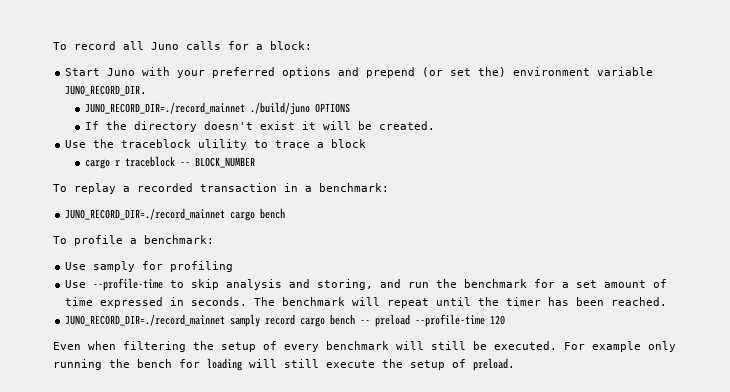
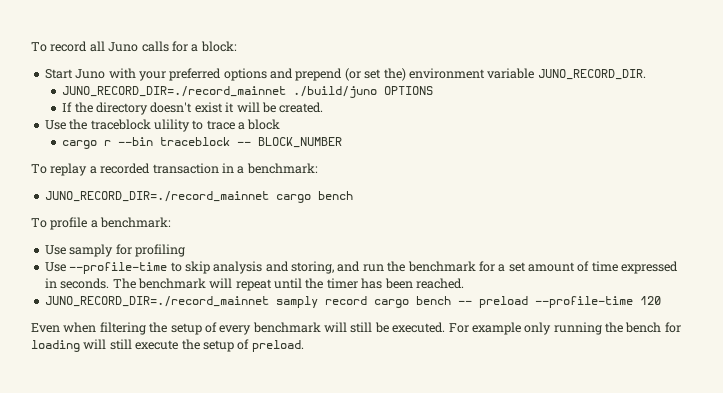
(120, 163) none -> [118,137,154,146] --bin

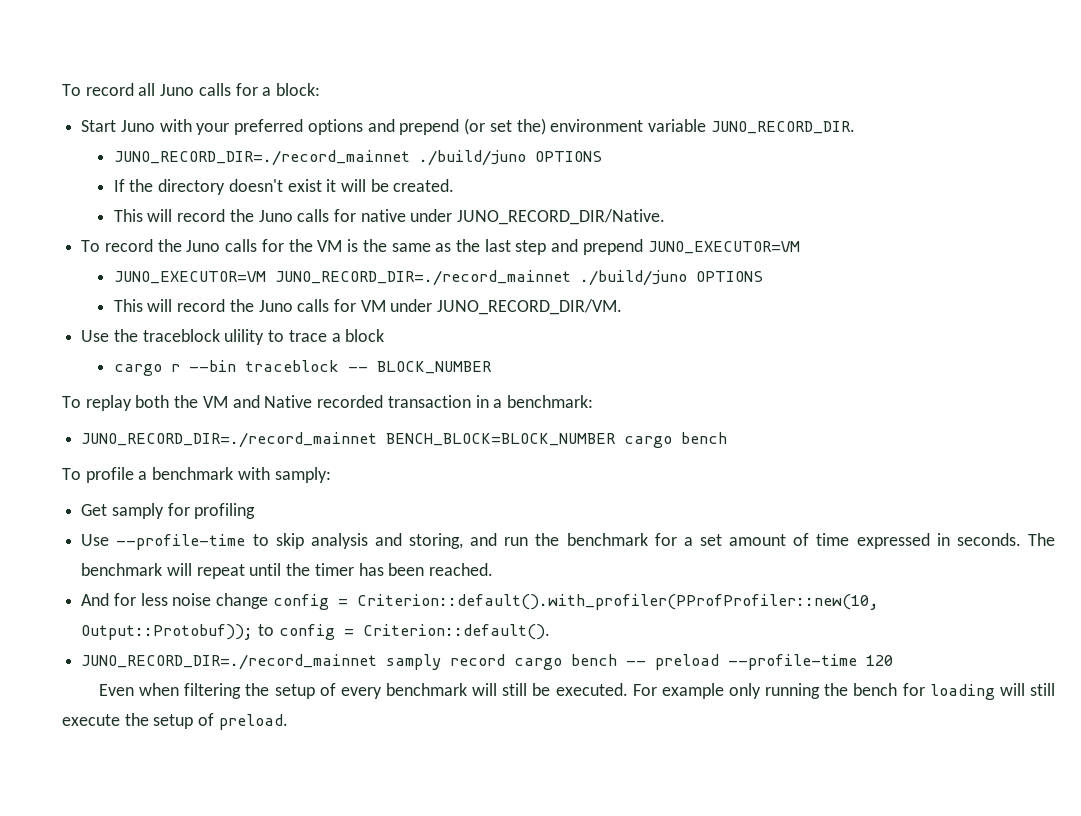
(324, 107) none -> [113,209,666,225] [81,239,800,255] [113,270,763,286] [113,299,623,315] // This will record the Juno calls for native under JUNO_RECORD_DIR/Native. // To record the Juno calls for the VM is the same as the last step and prepend JUNO_EXECUTOR=VM // JUNO_EXECUTOR=VM JUNO_RECORD_DIR=./record_mainnet ./build/juno OPTIONS // This will record the Juno calls for VM under JUNO_RECORD_DIR/VM.
[89,166,97,174] a -> [135,395,313,408] both the VM and Native
(269, 196) none -> [386,433,617,446] BENCH_BLOCK=BLOCK_NUMBER
[100,217,172,228] [44,245,66,255] benchmark: // Use -> [152,467,331,483] [81,504,108,516] benchmark with samply: // Get
(464, 283) none -> [81,593,879,610] [81,624,550,640] // And for less noise change config = Criterion::default().with_profiler(PProfProfiler::new(10, Output::Protobuf)); to config = Criterion::default().

